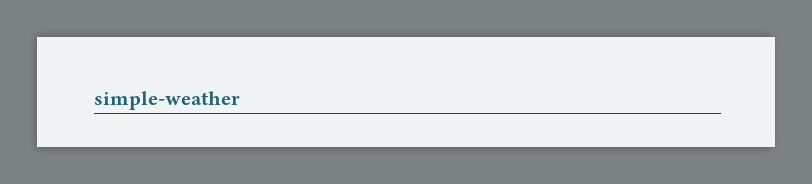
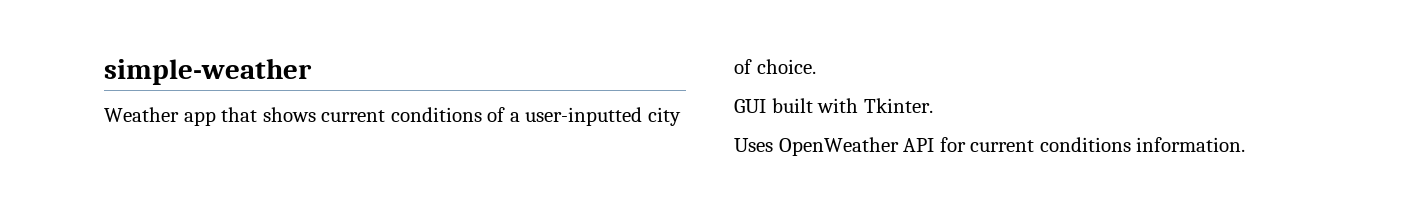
(240, 100) none -> [104,107,681,126] [734,59,816,74] [734,98,933,113] [734,137,1246,156] // Weather app that shows current conditions of a user-inputted city of choice. // GUI built with Tkinter. // Uses OpenWeather API for current conditions information.

